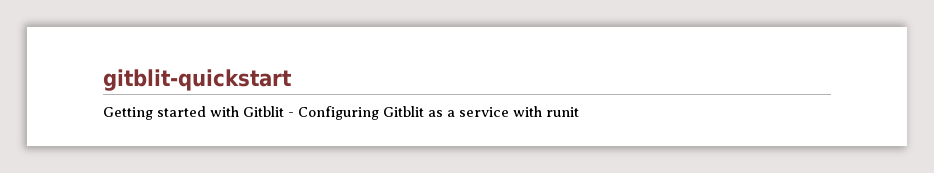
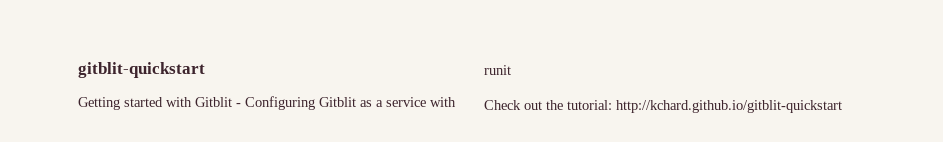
(579, 112) none -> [484,100,842,113] // Check out the tutorial: http://kchard.github.io/gitblit-quickstart

